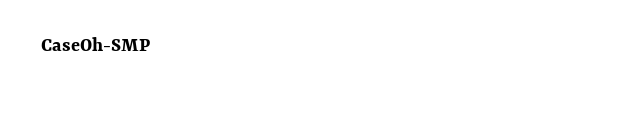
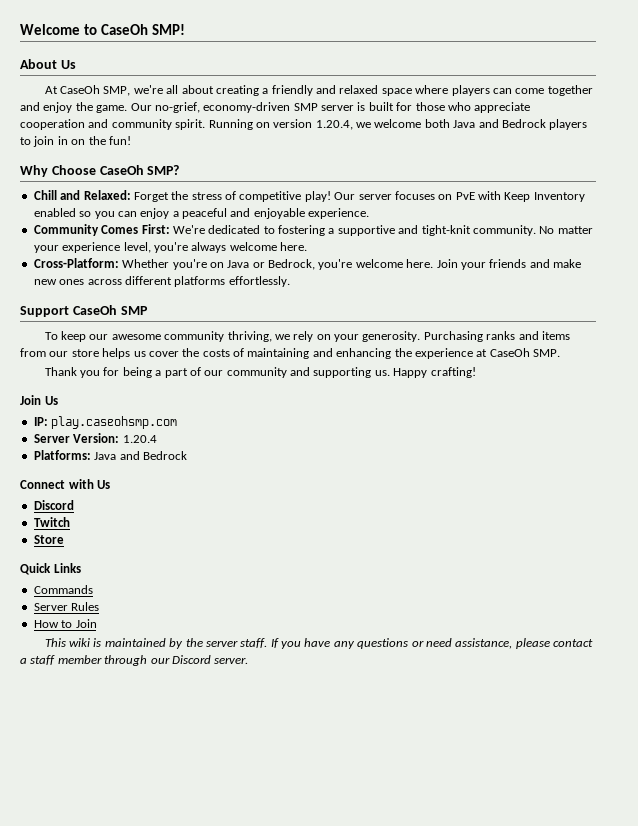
[41,37,150,51] CaseOh-SMP -> [20,24,185,35] [20,59,76,69] [44,85,593,96] [20,102,531,113] [20,119,588,130] [20,136,131,147] [20,165,180,177] [33,190,585,202] [33,208,370,219] [33,224,593,236] [33,242,307,253] [33,258,581,270] [33,276,290,287] [20,305,148,317] [44,331,570,342] [20,348,560,359] [44,367,476,378] [20,395,58,405] [33,416,178,429] [33,433,157,443] [33,450,187,460] [20,479,111,489] [33,500,74,510] [33,517,70,527] [33,535,64,544] [20,563,81,575] [33,585,93,594] [33,602,100,611] [33,619,97,628] [44,638,594,649] [20,655,249,666] Welcome to CaseOh SMP! // About Us // At CaseOh SMP, we're all about creating a friendly and relaxed space where players can come together and enjoy the game. Our no-grief, economy-driven SMP server is built for those who appreciate cooperation and community spirit. Running on version 1.20.4, we welcome both Java and Bedrock players to join in on the fun! // Why Choose CaseOh SMP? // Chill and Relaxed: Forget the stress of competitive play! Our server focuses on PvE with Keep Inventory enabled so you can enjoy a peaceful and enjoyable experience. // Community Comes First: We're dedicated to fostering a supportive and tight-knit community. No matter your experience level, you're always welcome here. // Cross-Platform: Whether you're on Java or Bedrock, you're welcome here. Join your friends and make new ones across different platforms effortlessly. // Support CaseOh SMP // To keep our awesome community thriving, we rely on your generosity. Purchasing ranks and items from our store helps us cover the costs of maintaining and enhancing the experience at CaseOh SMP. // Thank you for being a part of our community and supporting us. Happy crafting! // Join Us // IP: play.caseohsmp.com // Server Version: 1.20.4 // Platforms: Java and Bedrock // Connect with Us // Discord // Twitch // Store // Quick Links // Commands // Server Rules // How to Join // This wiki is maintained by the server staff. If you have any questions or need assistance, please contact a staff member through our Discord server.

